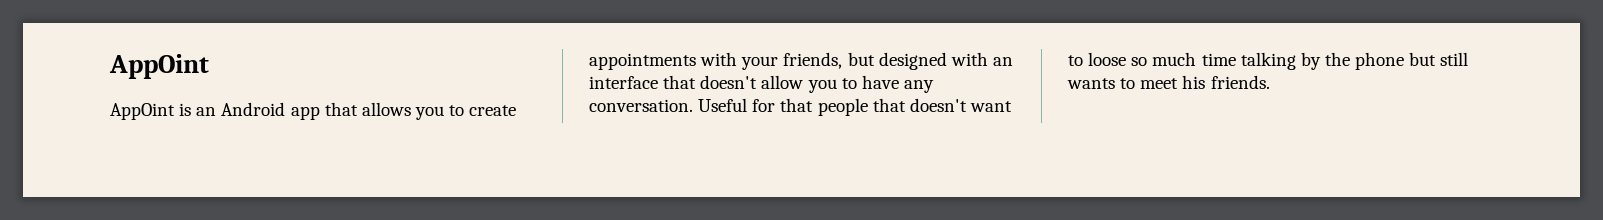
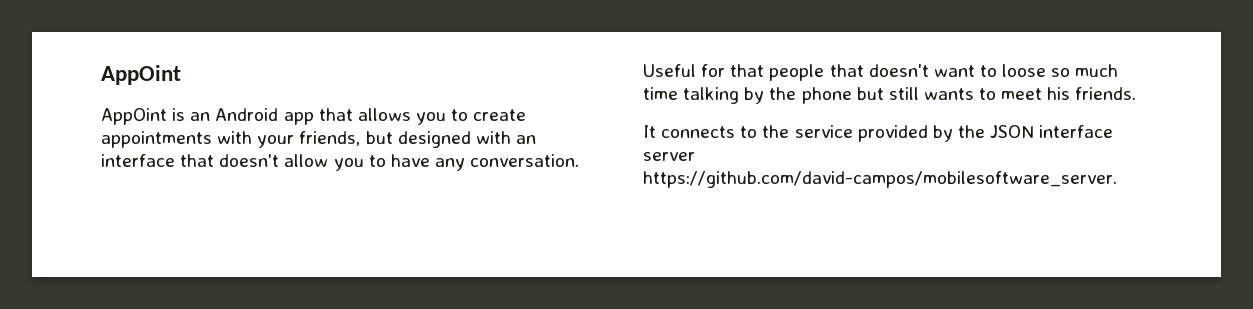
(1270, 82) none -> [643,125,1114,142] [643,152,695,161] [643,171,1117,188] // It connects to the service provided by the JSON interface server https://github.com/david-campos/mobilesoftware_server.

